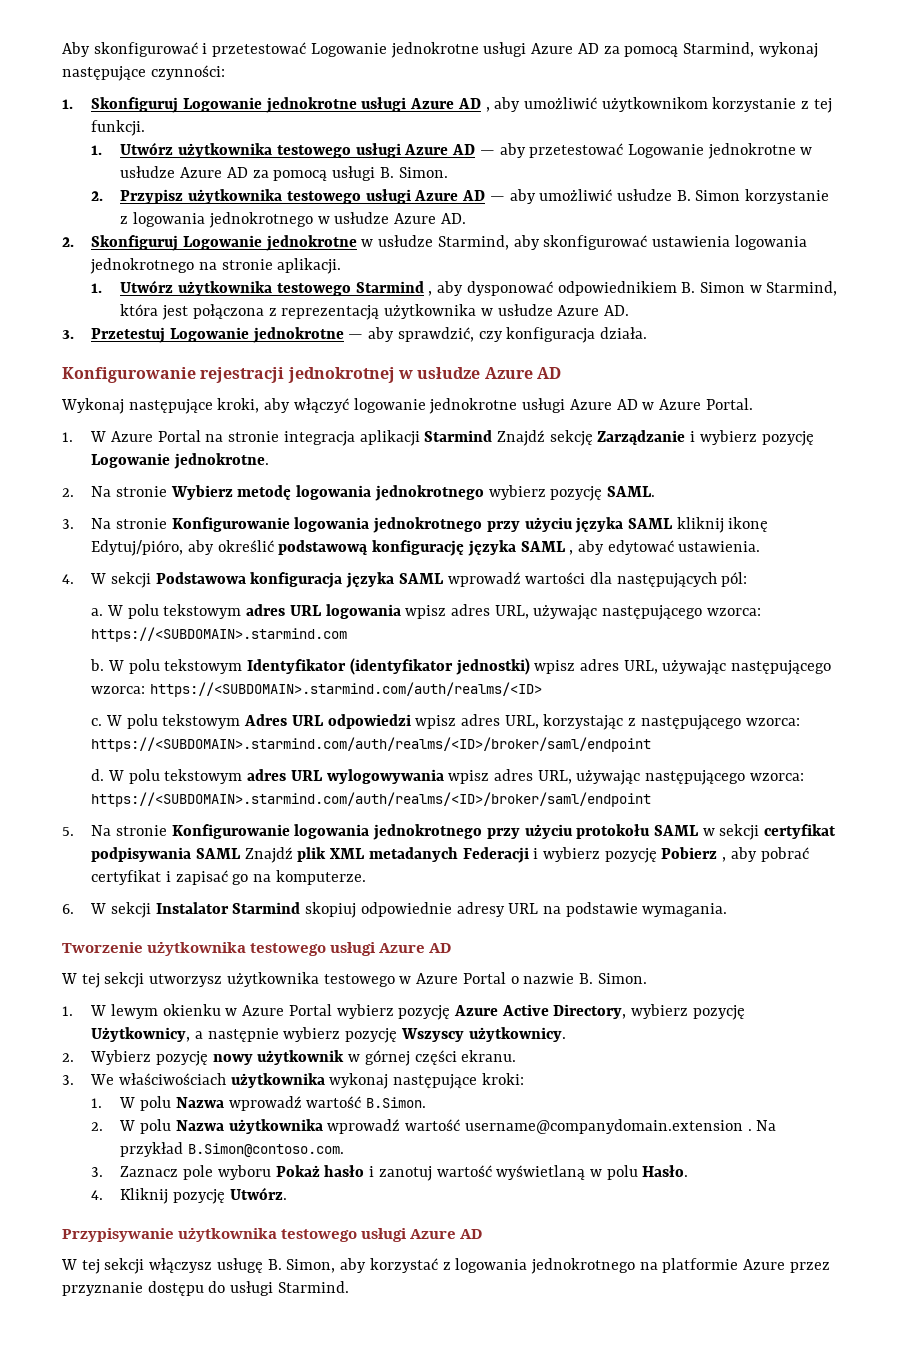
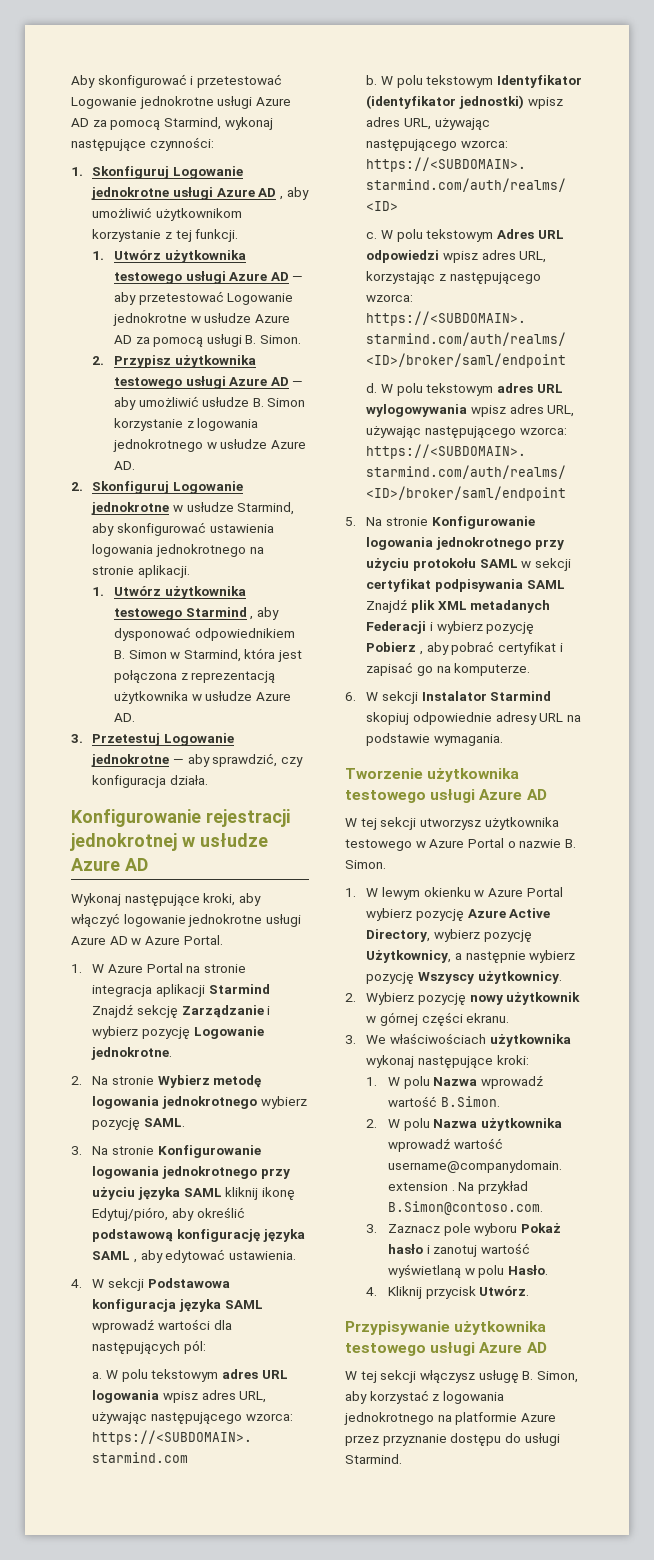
[173,1189,226,1204] pozycję -> [425,1286,476,1299] przycisk

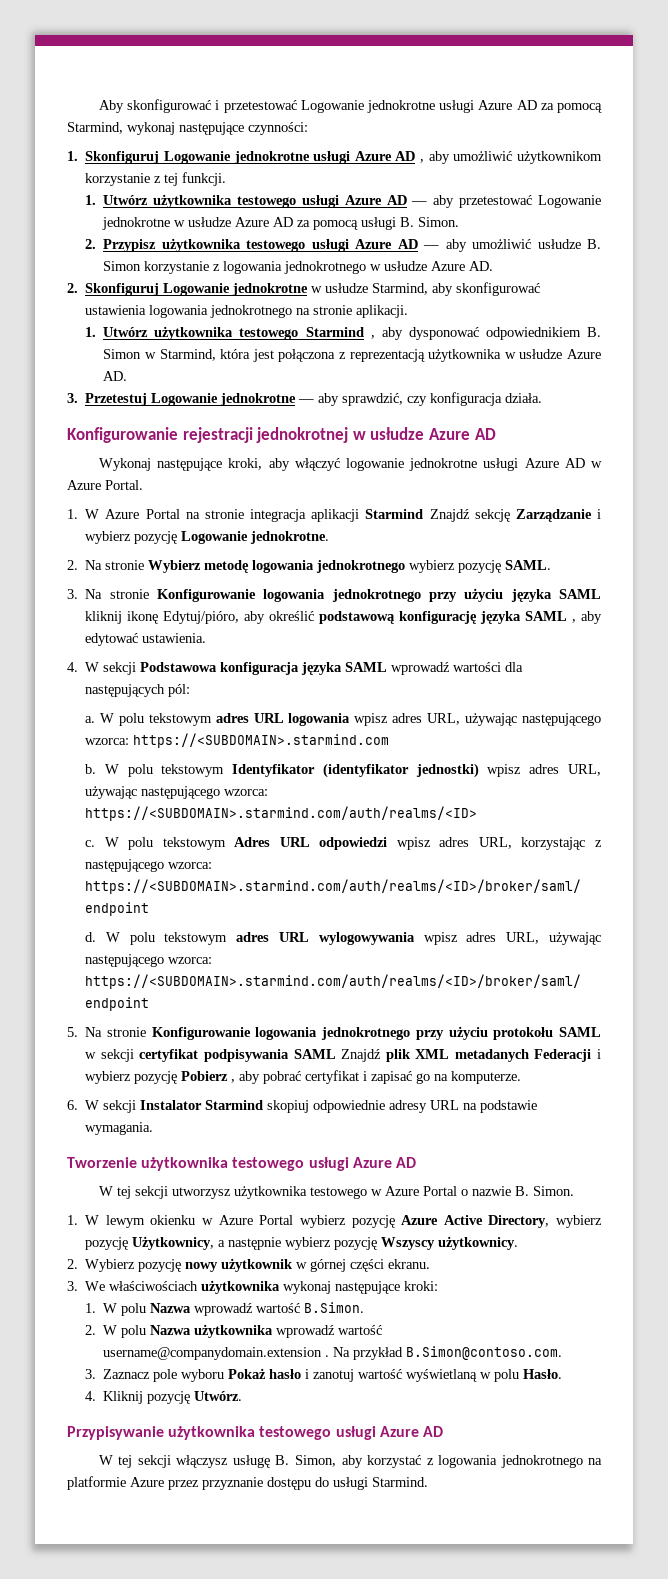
[425,1286,476,1299] przycisk -> [147,1391,191,1404] pozycję

